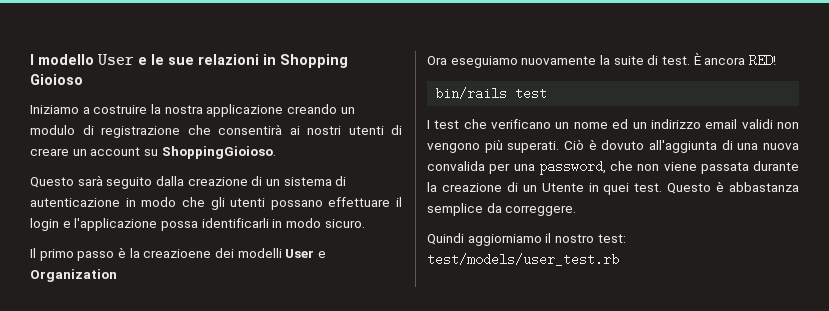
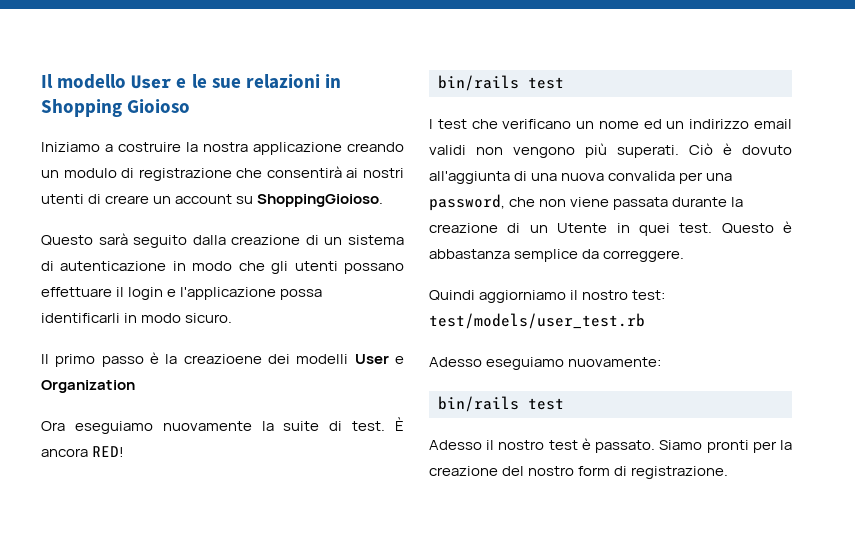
[30,54,34,65] I -> [41,74,53,88] Il
(619, 259) none -> [429,357,662,370] [438,396,564,412] [429,438,792,453] [429,466,729,479] // Adesso eseguiamo nuovamente: // bin/rails test // Adesso il nostro test è passato. Siamo pronti per la creazione del nostro form di registrazione.

